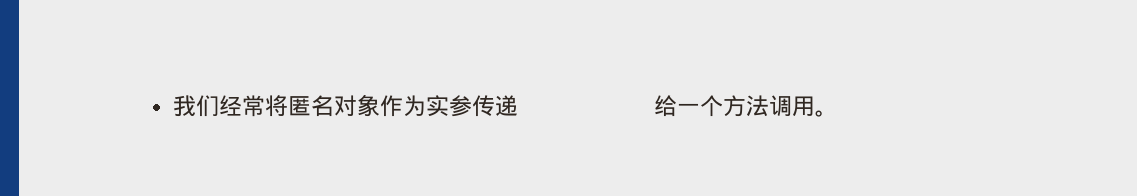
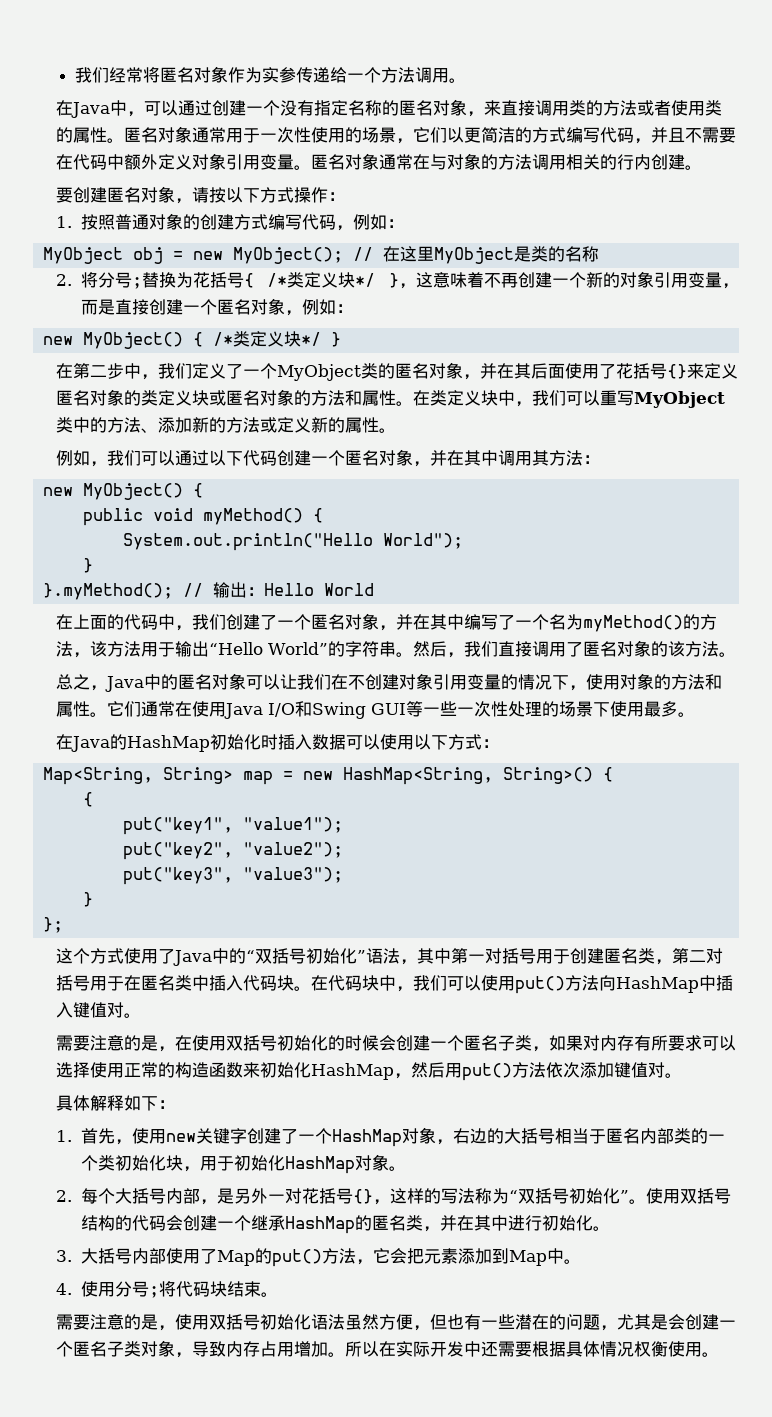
(839, 113) none -> [56,99,723,118] [56,126,737,144] [56,153,703,170] [56,186,346,204] [56,213,404,231] [43,246,600,264] [56,271,739,289] [80,298,353,316] [43,331,342,349] [56,362,739,381] [56,389,726,408] [56,417,397,433] [56,449,601,467] [43,483,204,500] [83,508,324,526] [123,533,464,551] [83,558,94,573] [43,582,375,600] [56,613,718,632] [56,640,737,658] [56,673,723,692] [56,701,696,719] [56,734,500,752] [43,767,614,785] [83,792,94,807] [123,817,344,835] [123,842,344,860] [123,867,344,885] [83,892,94,907] [43,917,64,933] [56,948,724,966] [56,975,734,994] [56,1002,142,1018] [56,1035,737,1052] [56,1062,683,1081] [56,1095,176,1111] [56,1127,725,1147] [80,1154,406,1174] [56,1188,731,1205] [80,1215,610,1234] [56,1248,581,1267] [56,1281,278,1298] [56,1314,737,1331] [56,1340,720,1358] // 在Java中，可以通过创建一个没有指定名称的匿名对象，来直接调用类的方法或者使用类的属性。匿名对象通常用于一次性使用的场景，它们以更简洁的方式编写代码，并且不需要在代码中额外定义对象引用变量。匿名对象通常在与对象的方法调用相关的行内创建。 // 要创建匿名对象，请按以下方式操作： // 1.按照普通对象的创建方式编写代码，例如： // MyObject obj = new MyObject(); // 在这里MyObject是类的名称 // 2.将分号;替换为花括号{ /*类定义块*/ }，这意味着不再创建一个新的对象引用变量，而是直接创建一个匿名对象，例如： // new MyObject() { /*类定义块*/ } // 在第二步中，我们定义了一个MyObject类的匿名对象，并在其后面使用了花括号{}来定义匿名对象的类定义块或匿名对象的方法和属性。在类定义块中，我们可以重写MyObject类中的方法、添加新的方法或定义新的属性。 // 例如，我们可以通过以下代码创建一个匿名对象，并在其中调用其方法： // new MyObject() { // public void myMethod() { // System.out.println("Hello World"); // } // }.myMethod(); // 输出：Hello World // 在上面的代码中，我们创建了一个匿名对象，并在其中编写了一个名为myMethod()的方法，该方法用于输出“Hello World”的字符串。然后，我们直接调用了匿名对象的该方法。 // 总之，Java中的匿名对象可以让我们在不创建对象引用变量的情况下，使用对象的方法和属性。它们通常在使用Java I/O和Swing GUI等一些一次性处理的场景下使用最多。 // 在Java的HashMap初始化时插入数据可以使用以下方式： // Map<String, String> map = new HashMap<String, String>() { // { // put("key1", "value1"); // put("key2", "value2"); // put("key3", "value3"); // } // }; // 这个方式使用了Java中的“双括号初始化”语法，其中第一对括号用于创建匿名类，第二对括号用于在匿名类中插入代码块。在代码块中，我们可以使用put()方法向HashMap中插入键值对。 // 需要注意的是，在使用双括号初始化的时候会创建一个匿名子类，如果对内存有所要求可以选择使用正常的构造函数来初始化HashMap，然后用put()方法依次添加键值对。 // 具体解释如下： // 1.首先，使用new关键字创建了一个HashMap对象，右边的大括号相当于匿名内部类的一个类初始化块，用于初始化HashMap对象。 // 2.每个大括号内部，是另外一对花括号{}，这样的写法称为“双括号初始化”。使用双括号结构的代码会创建一个继承HashMap的匿名类，并在其中进行初始化。 // 3.大括号内部使用了Map的put()方法，它会把元素添加到Map中。 // 4.使用分号;将代码块结束。 // 需要注意的是，使用双括号初始化语法虽然方便，但也有一些潜在的问题，尤其是会创建一个匿名子类对象，导致内存占用增加。所以在实际开发中还需要根据具体情况权衡使用。

